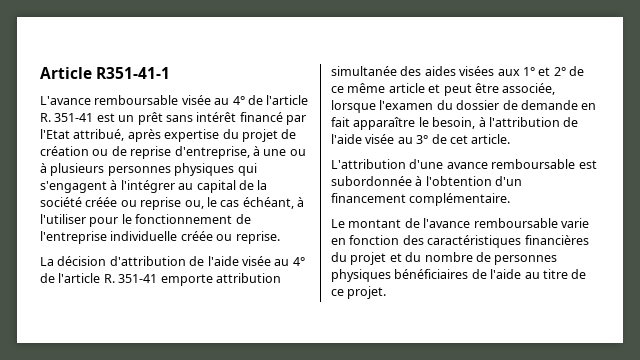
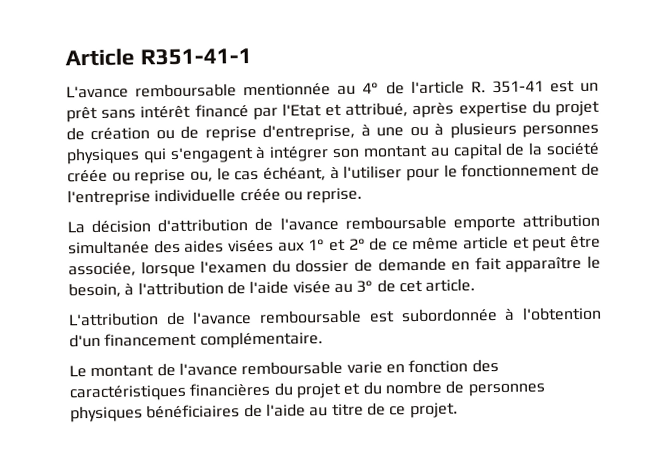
[181,95,211,105] visée -> [243,83,332,97] mentionnée
(70, 134) none -> [325,103,343,117] et
[120,180,175,193] l'intégrer -> [269,144,428,162] intégrer son montant
[207,256,305,266] [40,273,158,283] l'aide visée au 4° de l'article R. 351-41 -> [279,215,447,231] l'avance remboursable
[409,159,488,169] d'une avance -> [165,311,253,326] de l'avance

